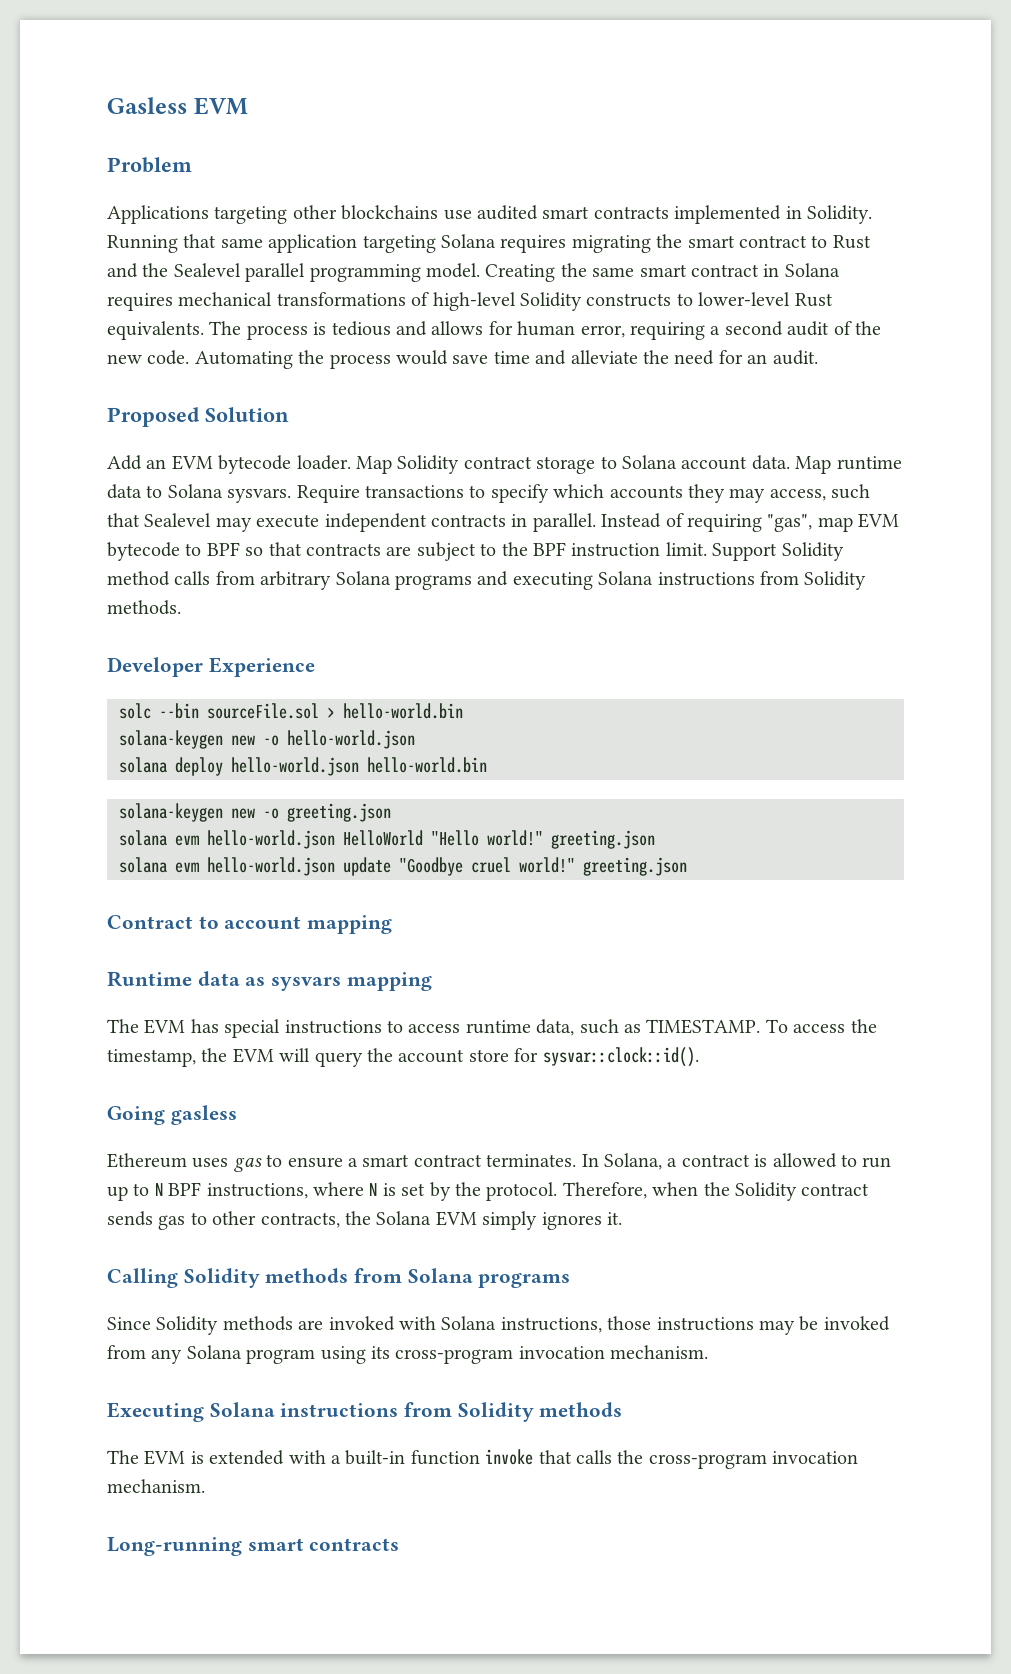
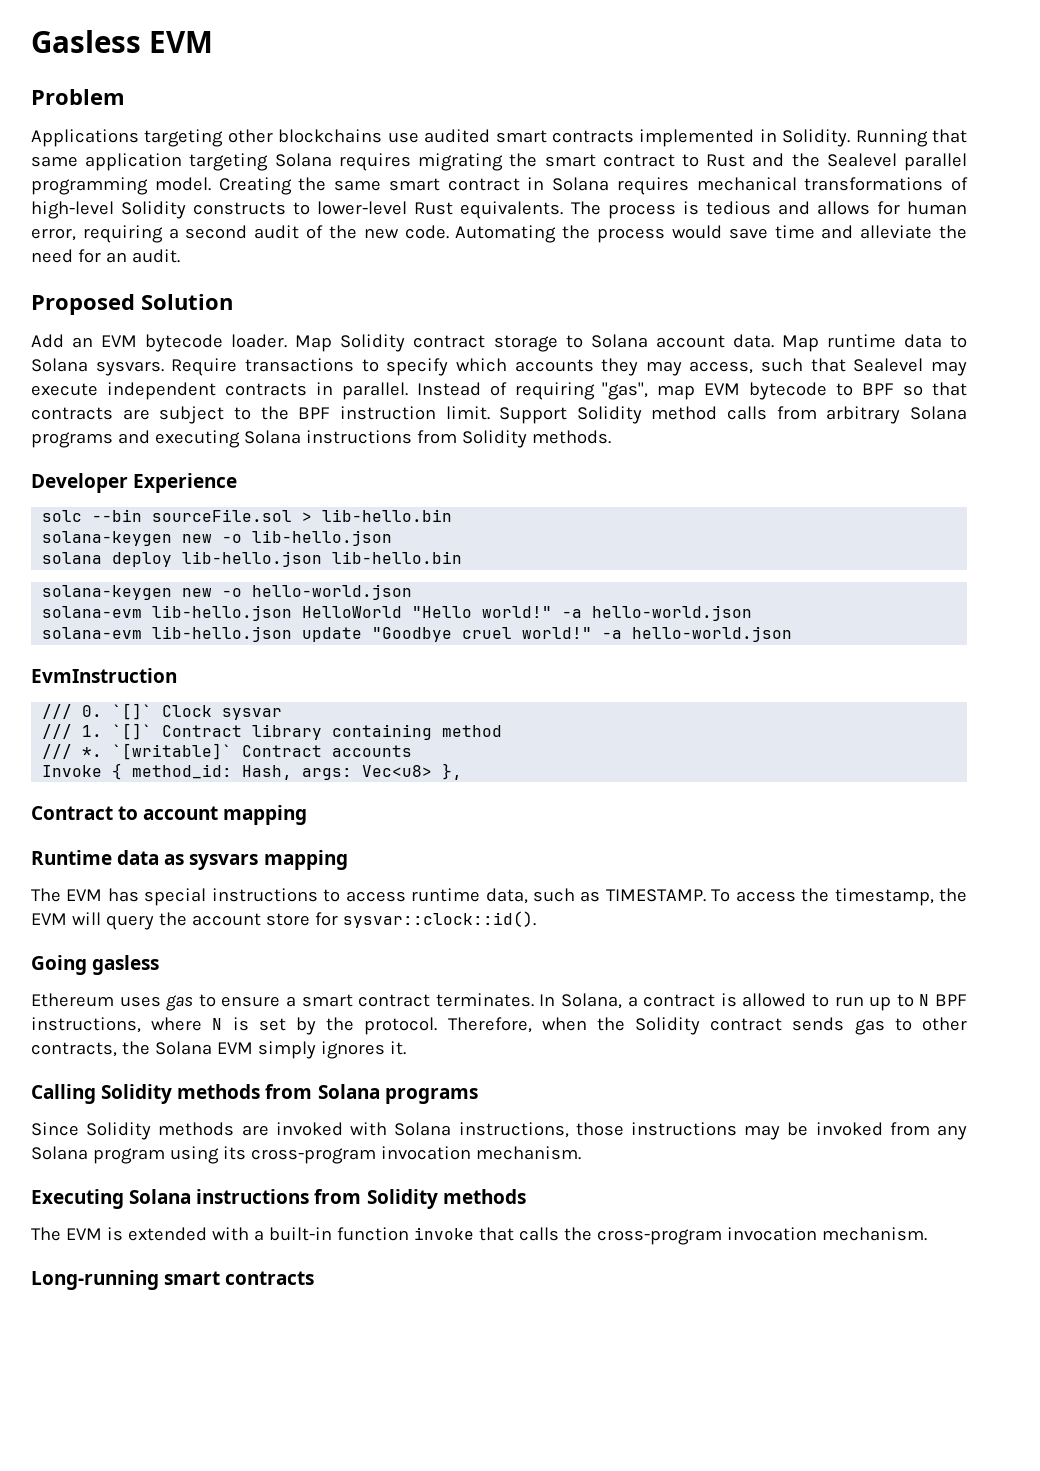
[343,703,463,719] [119,730,415,749] [119,757,487,776] [119,803,391,822] [119,830,655,849] [119,857,687,876] hello-world.bin // solana-keygen new -o hello-world.json // solana deploy hello-world.json hello-world.bin // solana-keygen new -o greeting.json // solana evm hello-world.json HelloWorld "Hello world!" greeting.json // solana evm hello-world.json update "Goodbye cruel world!" greeting.json -> [322,509,453,522] [42,530,393,546] [42,551,463,567] [42,584,413,600] [42,605,753,621] [42,626,793,642] [31,668,177,683] [42,703,283,720] [42,723,503,740] [42,743,413,760] [42,763,463,780] lib-hello.bin // solana-keygen new -o lib-hello.json // solana deploy lib-hello.json lib-hello.bin // solana-keygen new -o hello-world.json // solana-evm lib-hello.json HelloWorld "Hello world!" -a hello-world.json // solana-evm lib-hello.json update "Goodbye cruel world!" -a hello-world.json // EvmInstruction // /// 0. `[]` Clock sysvar // /// 1. `[]` Contract library containing method // /// *. `[writable]` Contract accounts // Invoke { method_id: Hash, args: Vec<u8> },

